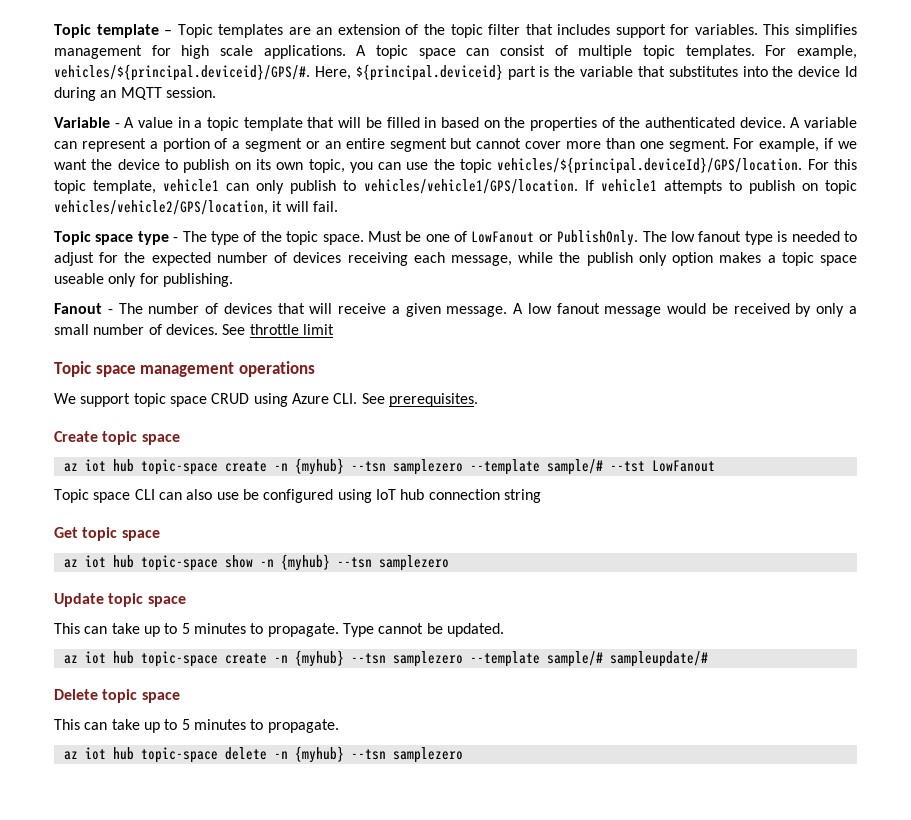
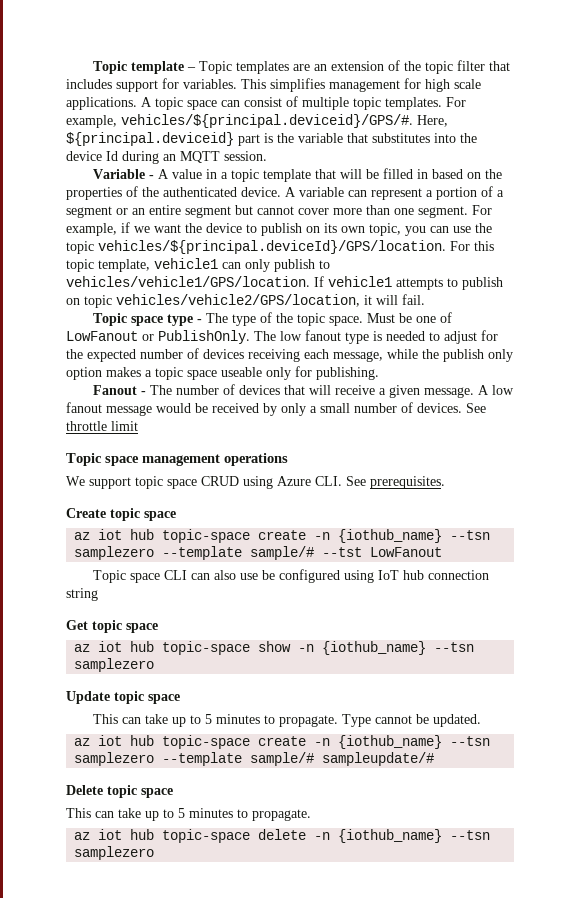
[294,458,344,475] {myhub} -> [338,529,443,543] {iothub_name}
[280,554,330,571] {myhub} -> [322,641,427,655] {iothub_name}
[294,650,344,667] {myhub} -> [338,735,443,749] {iothub_name}
[294,746,344,763] {myhub} -> [338,829,443,843] {iothub_name}

